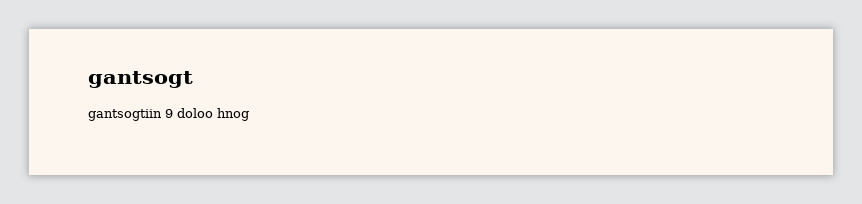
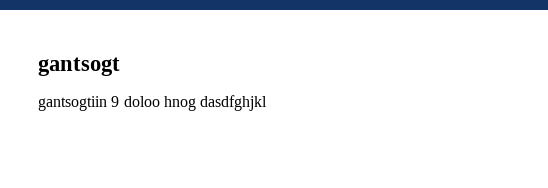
(249, 114) none -> [200,95,268,111] dasdfghjkl

